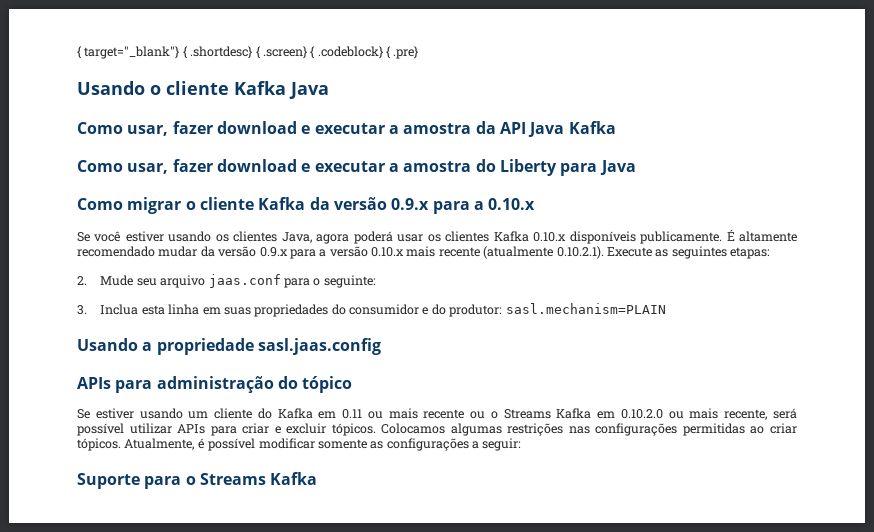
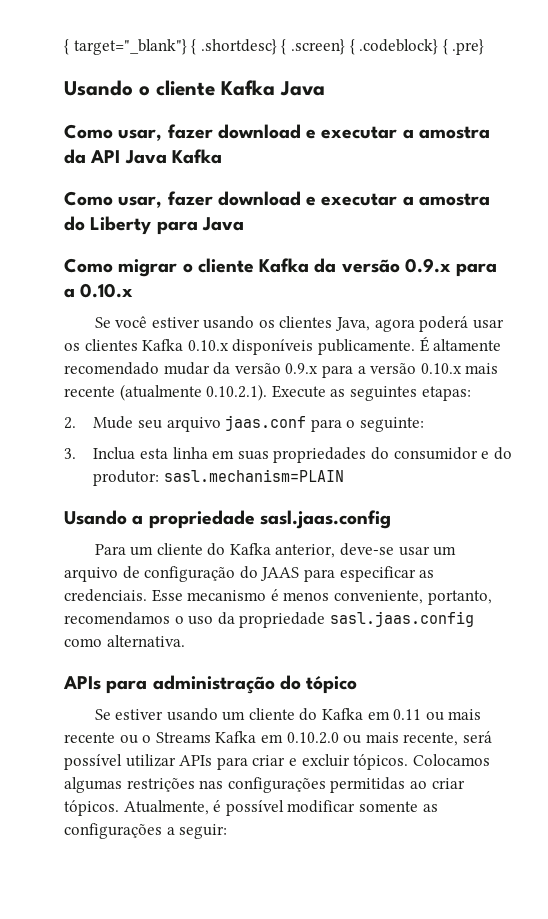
(381, 346) none -> [94,543,457,558] [64,566,435,582] [64,589,492,605] [64,611,474,628] [64,635,185,647] // Para um cliente do Kafka anterior, deve-se usar um arquivo de configuração do JAAS para especificar as credenciais. Esse mecanismo é menos conveniente, portanto, recomendamos o uso da propriedade sasl.jaas.config como alternativa.
[77,472,318,489] // Suporte para o Streams Kafka -> (228, 831) none

